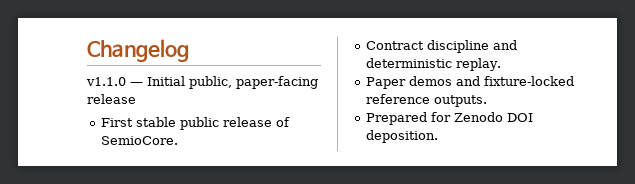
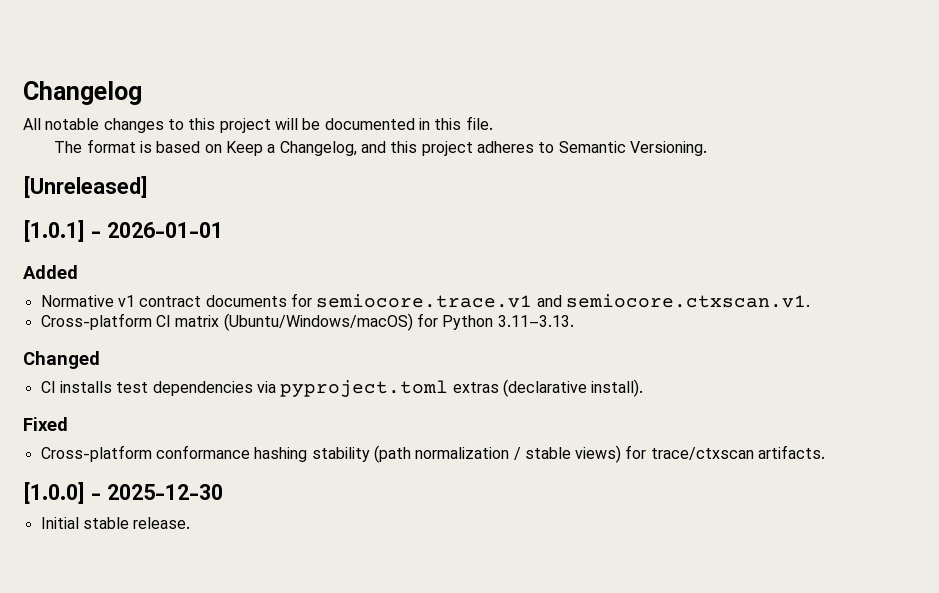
[86,76,318,89] [87,94,136,104] [101,117,291,130] [101,136,179,145] [366,40,518,53] [366,58,502,71] [366,76,575,89] [366,94,488,107] [366,112,534,125] [366,130,439,143] v1.1.0 — Initial public, paper-facing release // First stable public release of SemioCore. // Contract discipline and deterministic replay. // Paper demos and fixture-locked reference outputs. // Prepared for Zenodo DOI deposition. -> [23,116,493,133] [54,139,707,156] [23,176,148,198] [23,220,223,242] [23,265,78,279] [40,293,810,308] [40,313,574,331] [23,351,100,369] [40,379,644,397] [23,417,68,431] [40,445,826,463] [23,482,223,504] [40,517,191,529] All notable changes to this project will be documented in this file. // The format is based on Keep a Changelog, and this project adheres to Semantic Versioning. // [Unreleased] // [1.0.1] - 2026-01-01 // Added // Normative v1 contract documents for semiocore.trace.v1 and semiocore.ctxscan.v1. // Cross-platform CI matrix (Ubuntu/Windows/macOS) for Python 3.11–3.13. // Changed // CI installs test dependencies via pyproject.toml extras (declarative install). // Fixed // Cross-platform conformance hashing stability (path normalization / stable views) for trace/ctxscan artifacts. // [1.0.0] - 2025-12-30 // Initial stable release.

